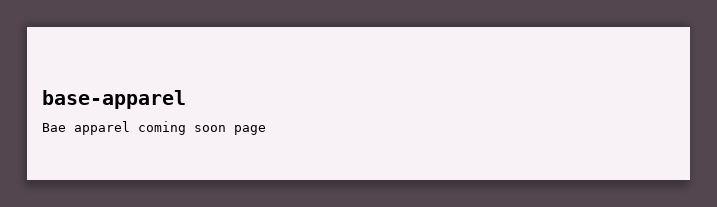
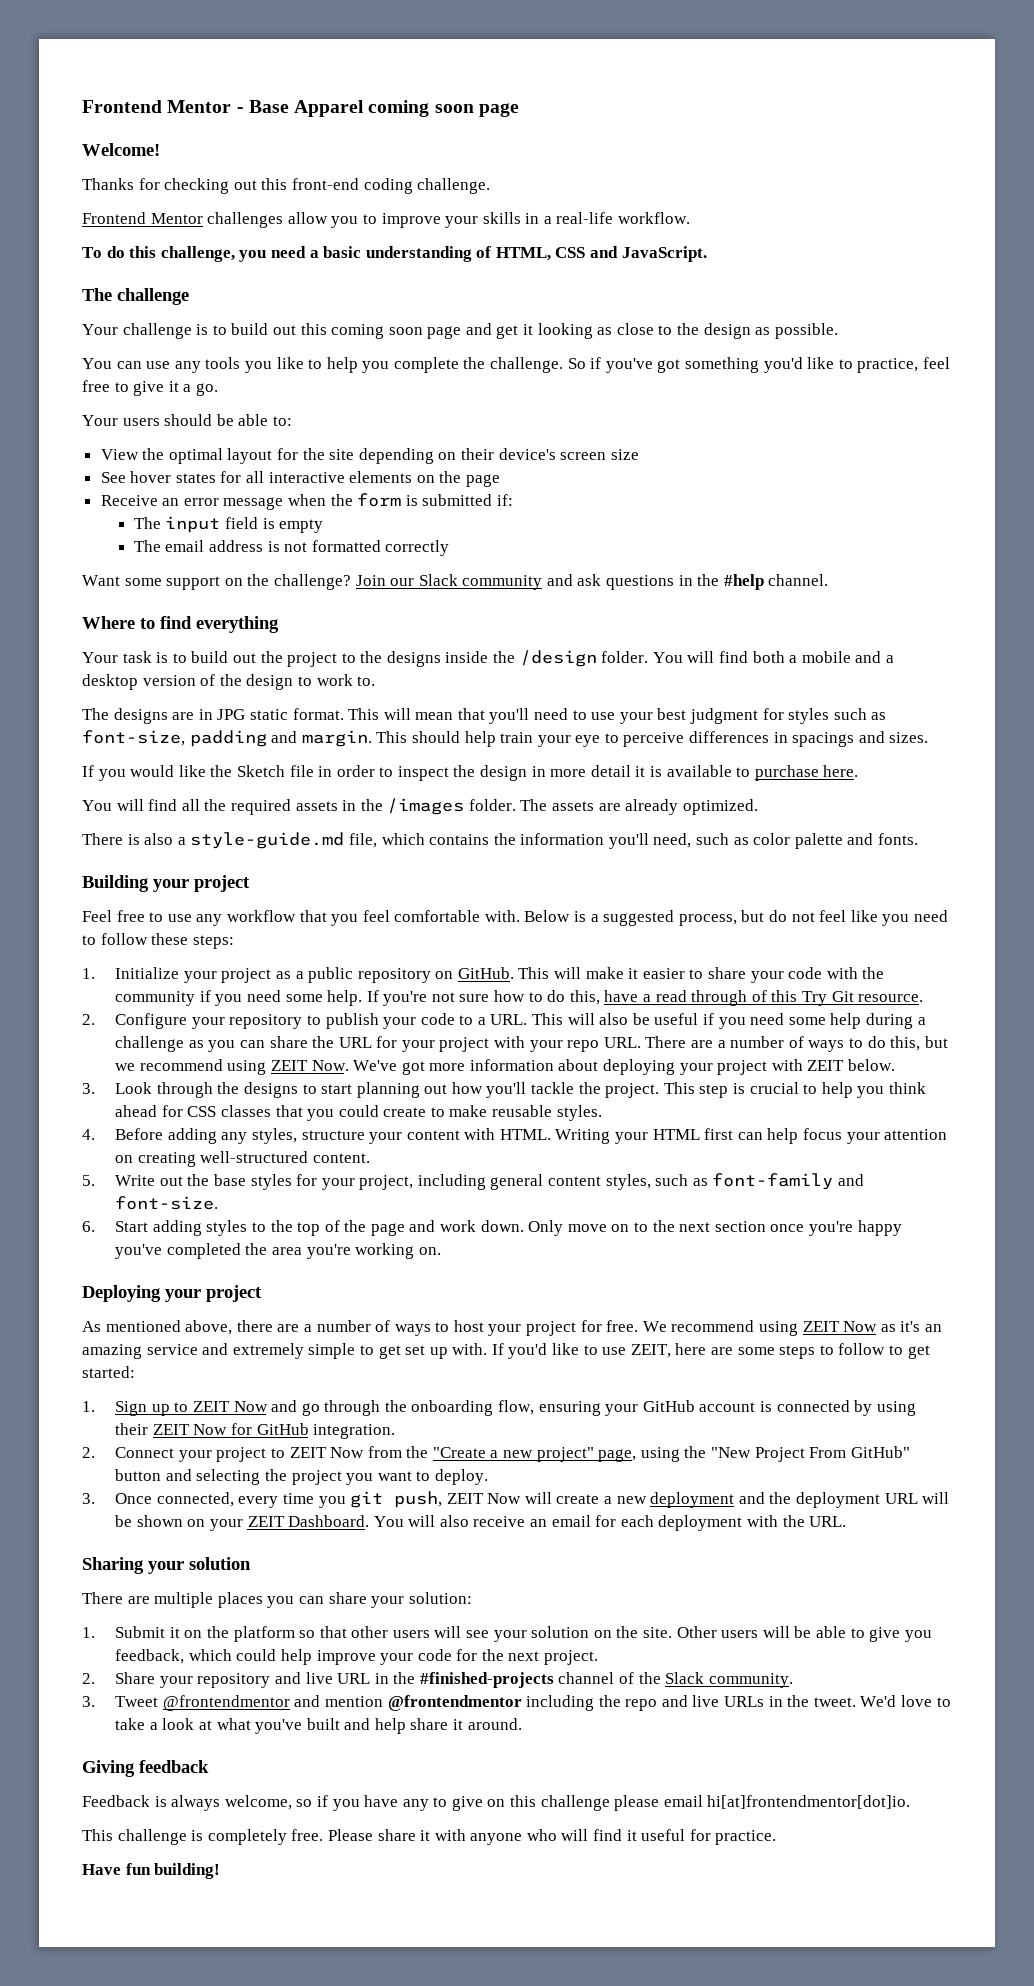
[42,90,186,109] [42,121,266,135] base-apparel // Bae apparel coming soon page -> [82,100,519,117] [82,143,160,156] [82,178,491,194] [82,212,691,228] [82,246,707,262] [82,288,189,305] [82,323,838,339] [82,357,950,373] [82,380,218,396] [82,414,292,426] [100,448,639,464] [100,471,501,487] [100,493,514,510] [133,516,324,533] [133,540,450,556] [82,574,829,590] [82,616,279,633] [82,650,894,667] [82,674,376,690] [82,708,887,724] [82,730,929,747] [82,765,859,781] [82,798,758,815] [82,832,919,849] [82,875,250,892] [82,910,948,926] [82,933,234,949] [82,967,885,983] [115,990,924,1006] [82,1013,926,1029] [115,1036,948,1052] [115,1059,895,1075] [82,1082,926,1098] [115,1105,602,1121] [82,1128,948,1144] [115,1151,370,1167] [82,1173,864,1190] [115,1196,219,1210] [82,1220,902,1236] [115,1243,441,1259] [82,1285,262,1302] [82,1320,942,1336] [82,1343,930,1359] [82,1366,135,1378] [82,1400,916,1416] [115,1423,396,1439] [82,1446,910,1462] [115,1469,488,1485] [82,1491,950,1508] [115,1515,847,1531] [82,1557,251,1574] [82,1592,472,1608] [82,1626,932,1642] [115,1649,599,1665] [82,1672,793,1688] [82,1695,951,1711] [115,1718,522,1734] [82,1760,209,1777] [82,1795,911,1811] [82,1829,777,1845] [82,1863,221,1879] Frontend Mentor - Base Apparel coming soon page // Welcome! // Thanks for checking out this front-end coding challenge. // Frontend Mentor challenges allow you to improve your skills in a real-life workflow. // To do this challenge, you need a basic understanding of HTML, CSS and JavaScript. // The challenge // Your challenge is to build out this coming soon page and get it looking as close to the design as possible. // You can use any tools you like to help you complete the challenge. So if you've got something you'd like to practice, feel free to give it a go. // Your users should be able to: // View the optimal layout for the site depending on their device's screen size // See hover states for all interactive elements on the page // Receive an error message when the form is submitted if: // The input field is empty // The email address is not formatted correctly // Want some support on the challenge? Join our Slack community and ask questions in the #help channel. // Where to find everything // Your task is to build out the project to the designs inside the /design folder. You will find both a mobile and a desktop version of the design to work to. // The designs are in JPG static format. This will mean that you'll need to use your best judgment for styles such as font-size, padding and margin. This should help train your eye to perceive differences in spacings and sizes. // If you would like the Sketch file in order to inspect the design in more detail it is available to purchase here. // You will find all the required assets in the /images folder. The assets are already optimized. // There is also a style-guide.md file, which contains the information you'll need, such as color palette and fonts. // Building your project // Feel free to use any workflow that you feel comfortable with. Below is a suggested process, but do not feel like you need to follow these steps: // 1. Initialize your project as a public repository on GitHub. This will make it easier to share your code with the community if you need some help. If you're not sure how to do this, have a read through of this Try Git resource. // 2. Configure your repository to publish your code to a URL. This will also be useful if you need some help during a challenge as you can share the URL for your project with your repo URL. There are a number of ways to do this, but we recommend using ZEIT Now. We've got more information about deploying your project with ZEIT below. // 3. Look through the designs to start planning out how you'll tackle the project. This step is crucial to help you think ahead for CSS classes that you could create to make reusable styles. // 4. Before adding any styles, structure your content with HTML. Writing your HTML first can help focus your attention on creating well-structured content. // 5. Write out the base styles for your project, including general content styles, such as font-family and font-size. // 6. Start adding styles to the top of the page and work down. Only move on to the next section once you're happy you've completed the area you're working on. // Deploying your project // As mentioned above, there are a number of ways to host your project for free. We recommend using ZEIT Now as it's an amazing service and extremely simple to get set up with. If you'd like to use ZEIT, here are some steps to follow to get started: // 1. Sign up to ZEIT Now and go through the onboarding flow, ensuring your GitHub account is connected by using their ZEIT Now for GitHub integration. // 2. Connect your project to ZEIT Now from the "Create a new project" page, using the "New Project From GitHub" button and selecting the project you want to deploy. // 3. Once connected, every time you git push, ZEIT Now will create a new deployment and the deployment URL will be shown on your ZEIT Dashboard. You will also receive an email for each deployment with the URL. // Sharing your solution // There are multiple places you can share your solution: // 1. Submit it on the platform so that other users will see your solution on the site. Other users will be able to give you feedback, which could help improve your code for the next project. // 2. Share your repository and live URL in the #finished-projects channel of the Slack community. // 3. Tweet @frontendmentor and mention @frontendmentor including the repo and live URLs in the tweet. We'd love to take a look at what you've built and help share it around. // Giving feedback // Feedback is always welcome, so if you have any to give on this challenge please email hi[at]frontendmentor[dot]io. // This challenge is completely free. Please share it with anyone who will find it useful for practice. // Have fun building!

